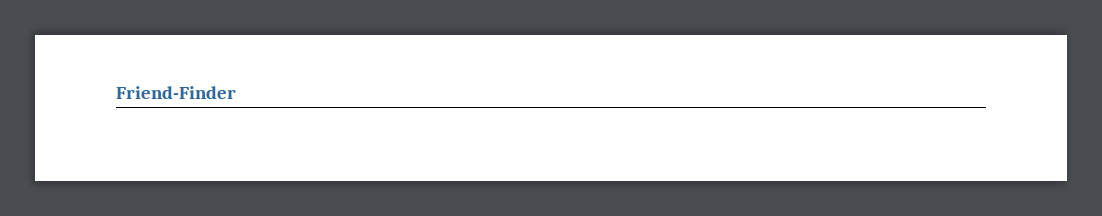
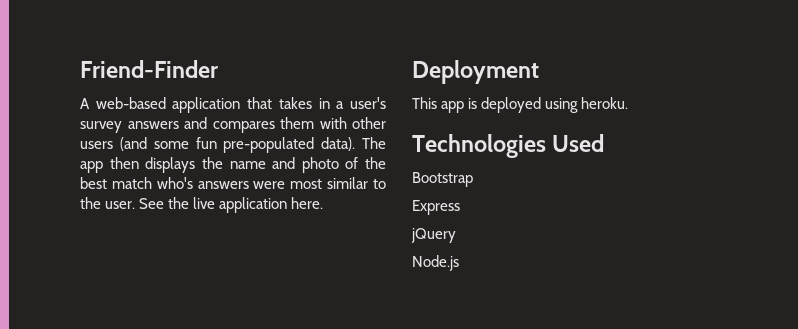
(236, 92) none -> [80,97,387,113] [80,117,386,133] [80,137,386,153] [80,157,386,173] [80,177,387,189] [80,197,324,213] [412,60,539,84] [412,97,629,113] [412,134,605,158] [412,172,473,187] [412,200,460,215] [411,228,456,243] [412,255,459,271] // A web-based application that takes in a user's survey answers and compares them with other users (and some fun pre-populated data). The app then displays the name and photo of the best match who's answers were most similar to the user. See the live application here. // Deployment // This app is deployed using heroku. // Technologies Used // Bootstrap // Express // jQuery // Node.js

